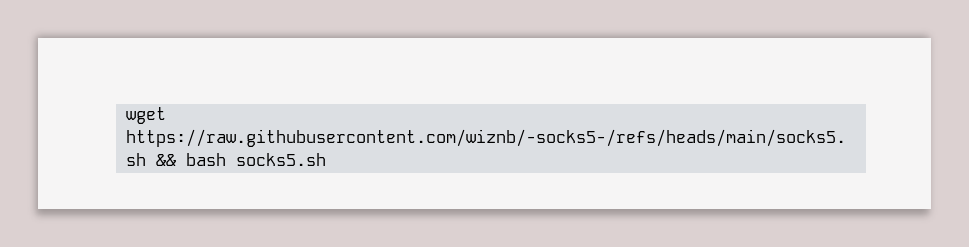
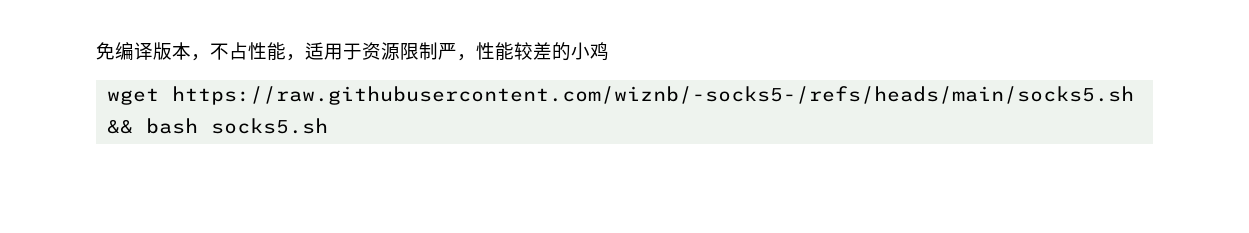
(125, 115) none -> [96,42,609,61] 免编译版本，不占性能，适用于资源限制严，性能较差的小鸡 //

